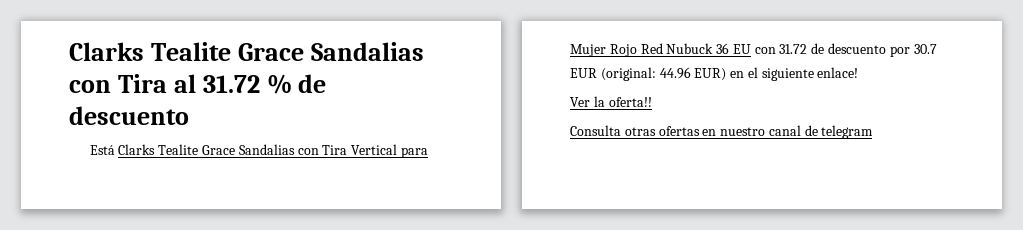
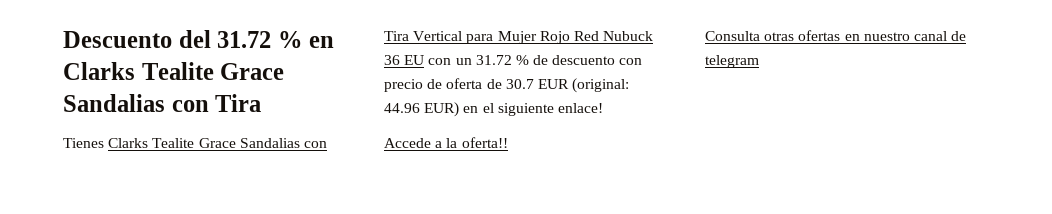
[69,42,424,61] [69,74,327,94] [69,106,189,125] [89,145,115,155] Clarks Tealite Grace Sandalias con Tira al 31.72 % de descuento // Está -> [63,30,335,48] [63,62,285,80] [63,94,262,112] [63,138,104,148] Descuento del 31.72 % en Clarks Tealite Grace Sandalias con Tira // Tienes
[779,43,910,57] 31.72 de descuento por -> [455,55,643,65] [384,78,502,92] un 31.72 % de descuento con precio de oferta de
[570,97,590,107] Ver -> [384,138,443,148] Accede a

